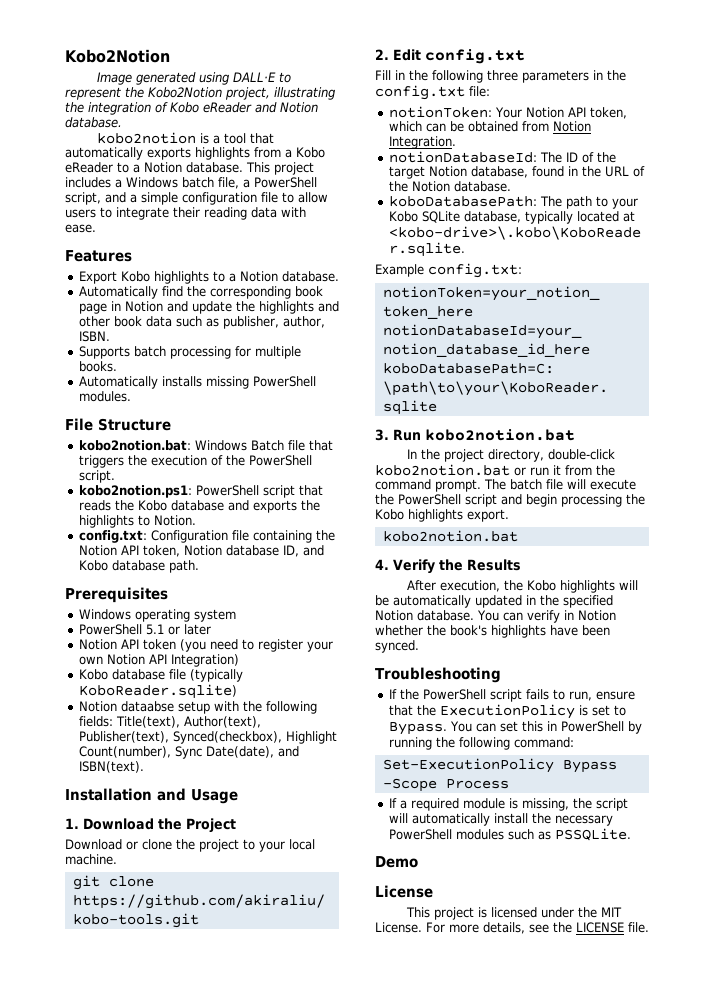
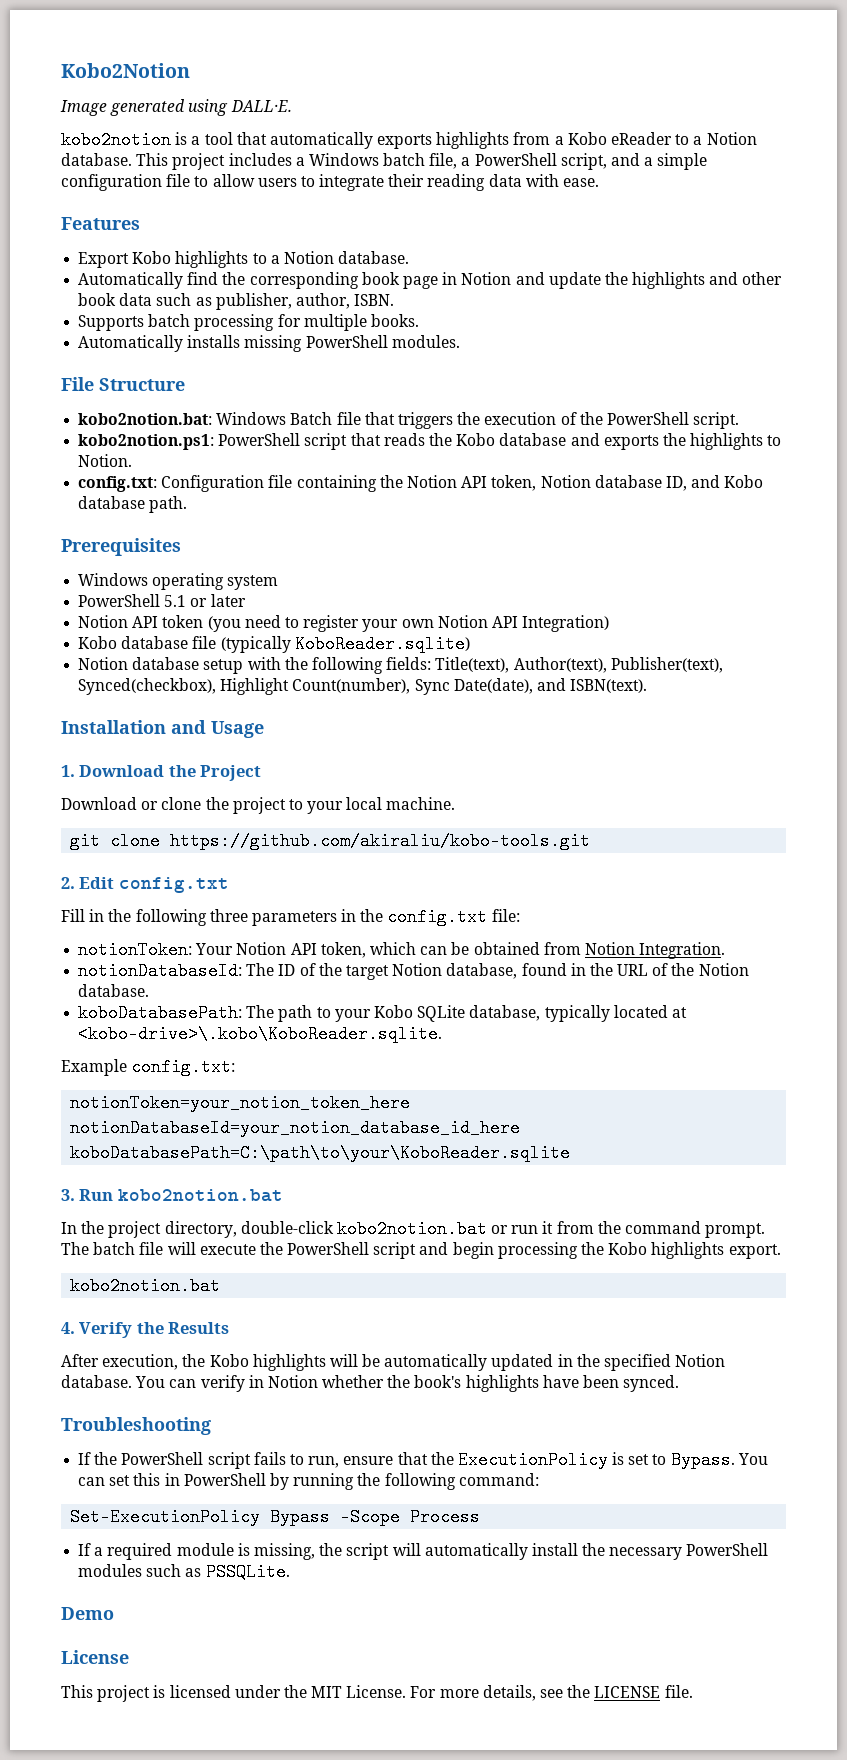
[233,72,292,83] [65,87,335,100] [65,102,318,115] [65,117,122,128] DALL·E to represent the Kobo2Notion project, illustrating the integration of Kobo eReader and Notion database. -> [230,100,292,112] DALL·E.
[120,701,174,712] dataabse -> [132,657,200,670] database

